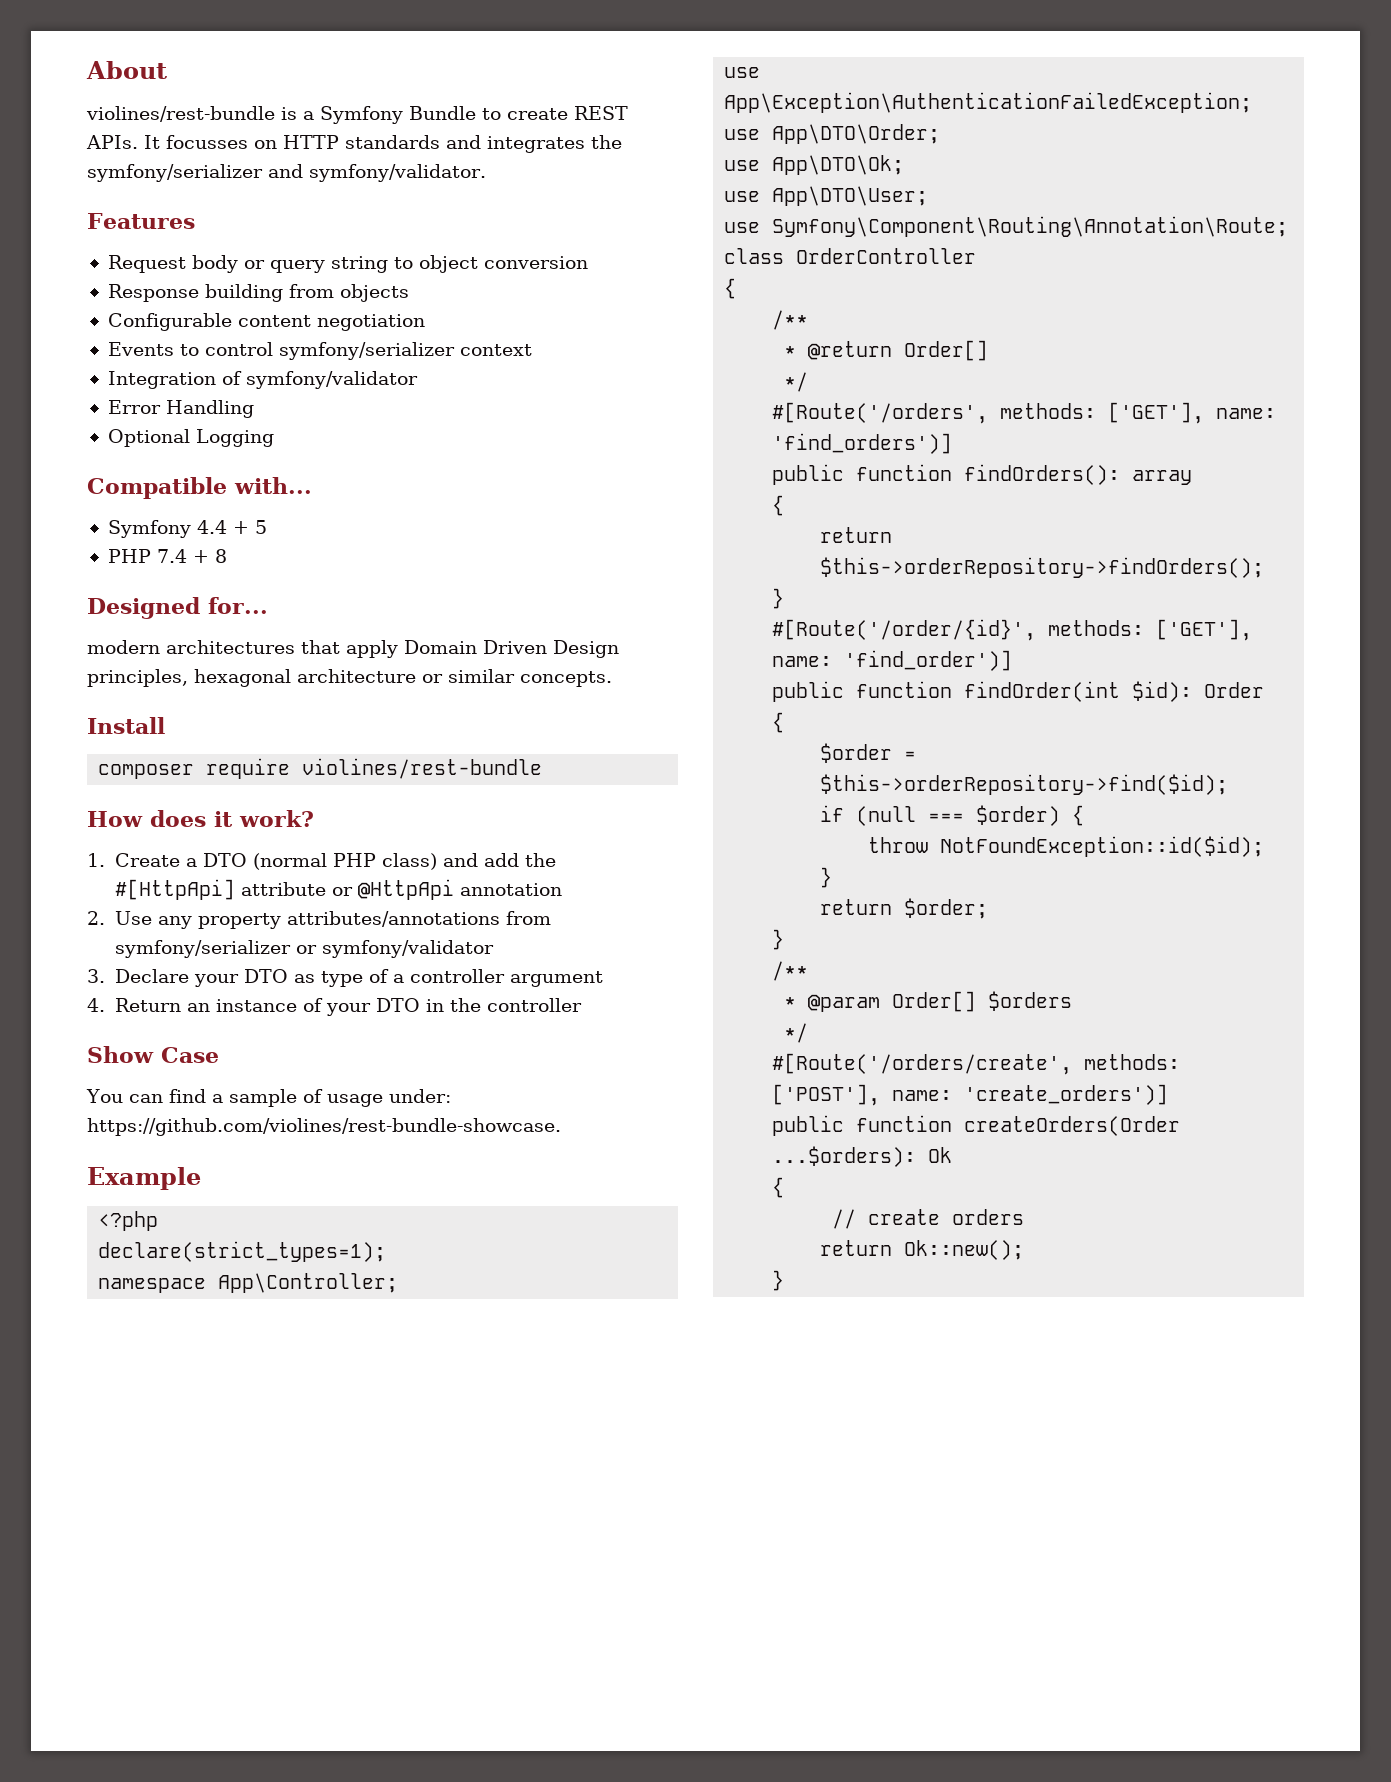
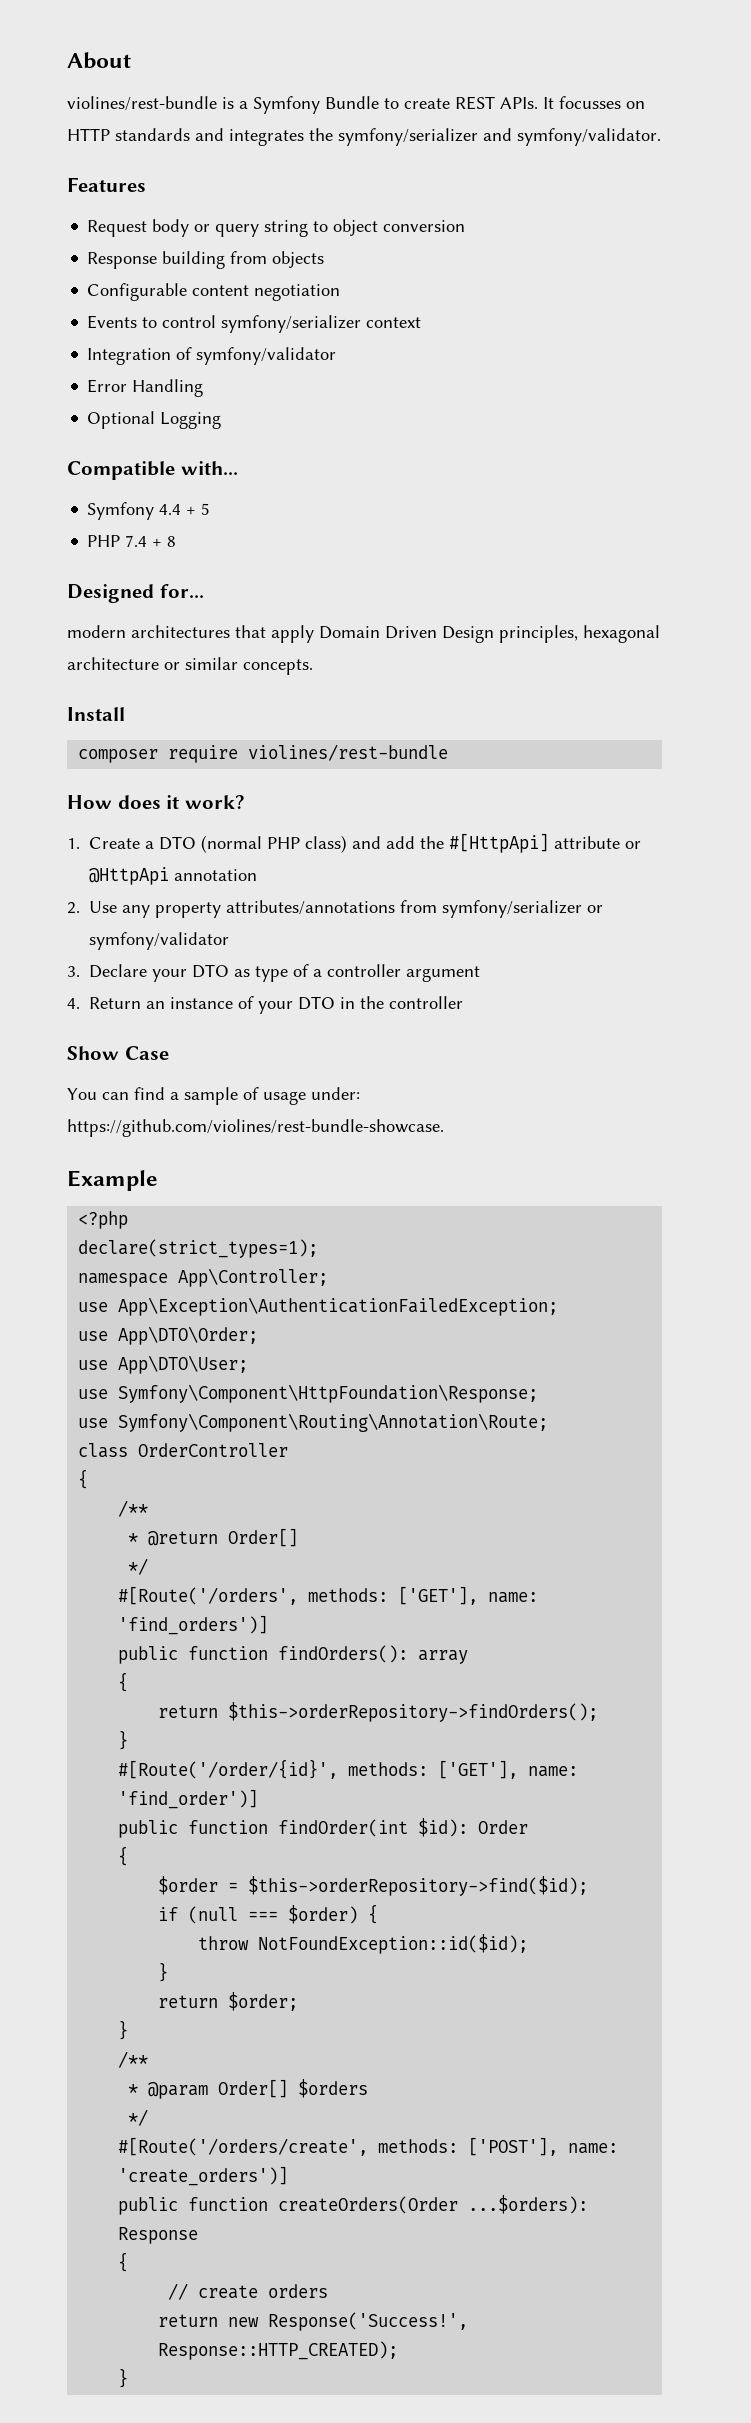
[772,155,905,175] [724,186,929,206] App\DTO\Ok; // use App\DTO\User; -> [118,1355,249,1374] [78,1384,539,1403] App\DTO\User; // use Symfony\Component\HttpFoundation\Response;
[928,1147,953,1163] Ok -> [118,2227,199,2244] Response
[904,1240,1025,1260] Ok::new(); -> [228,2312,469,2331] [158,2341,399,2360] new Response('Success!', Response::HTTP_CREATED);

